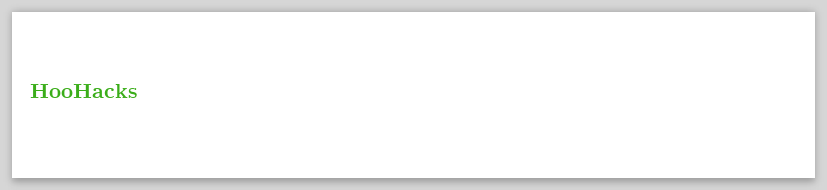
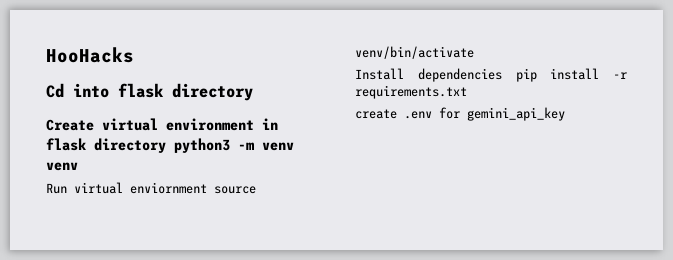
(138, 91) none -> [46,83,253,101] [46,118,278,131] [46,138,294,153] [46,162,78,171] [46,182,256,194] [355,46,474,59] [355,68,627,82] [355,85,467,99] [355,107,565,121] // Cd into flask directory // Create virtual environment in flask directory python3 -m venv venv // Run virtual enviornment source venv/bin/activate // Install dependencies pip install -r requirements.txt // create .env for gemini_api_key

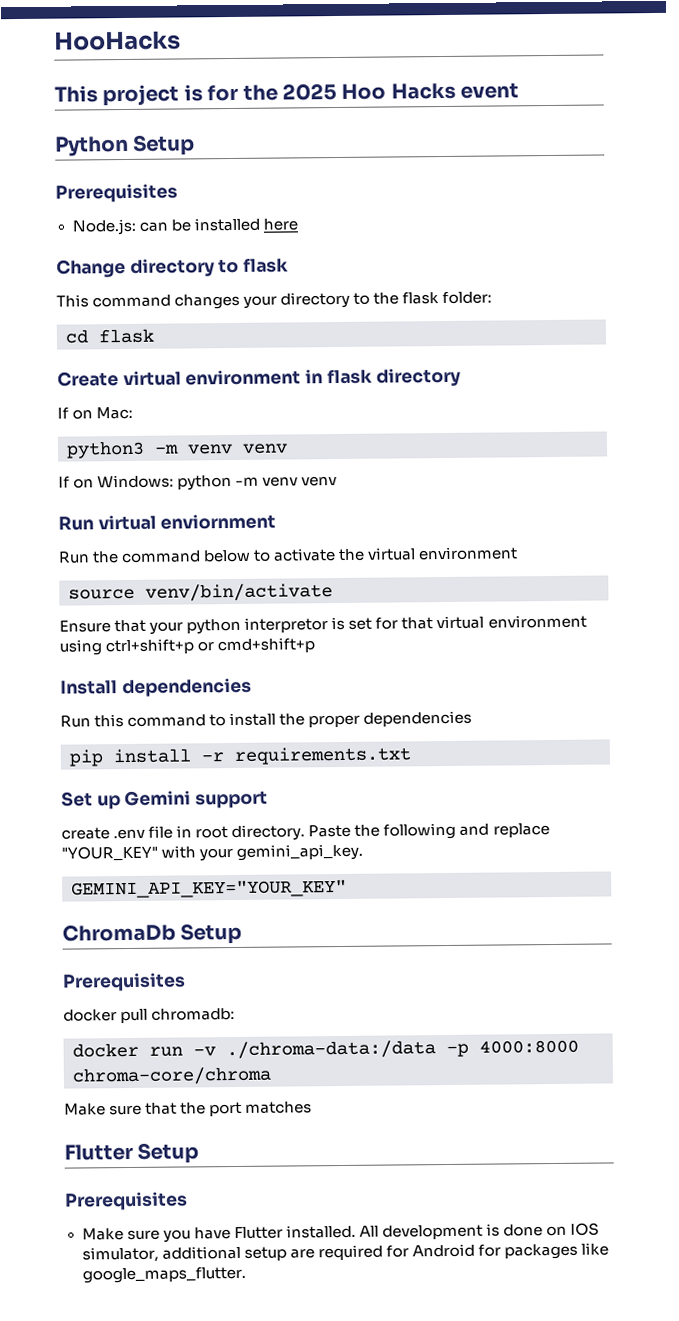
[46,83,253,101] Cd into flask directory -> [54,82,520,107] [55,134,196,157] [55,183,178,203] [71,217,298,236] [56,258,290,278] [56,291,493,310] [65,328,154,344] This project is for the 2025 Hoo Hacks event // Python Setup // Prerequisites // Node.js: can be installed here // Change directory to flask // This command changes your directory to the flask folder: // cd flask
(166, 145) none -> [57,406,134,420] // If on Mac: //
[46,182,256,194] [355,46,474,59] [355,68,627,82] [355,85,467,99] [355,107,565,121] Run virtual enviornment source venv/bin/activate // Install dependencies pip install -r requirements.txt // create .env for gemini_api_key -> [58,474,338,491] [58,513,277,531] [58,546,519,564] [68,583,333,602] [59,614,587,635] [59,637,316,656] [60,677,252,698] [60,710,473,728] [69,746,411,767] [61,790,269,810] [61,822,550,842] [61,843,364,862] [71,879,347,899] [62,922,243,945] [62,972,186,992] [63,1007,236,1024] [72,1039,579,1060] [72,1066,271,1086] [64,1101,313,1117] [64,1142,200,1164] [65,1191,188,1211] [81,1222,600,1243] [81,1242,609,1263] [81,1266,246,1284] If on Windows: python -m venv venv // Run virtual enviornment // Run the command below to activate the virtual environment // source venv/bin/activate // Ensure that your python interpretor is set for that virtual environment using ctrl+shift+p or cmd+shift+p // Install dependencies // Run this command to install the proper dependencies // pip install -r requirements.txt // Set up Gemini support // create .env file in root directory. Paste the following and replace "YOUR_KEY" with your gemini_api_key. // GEMINI_API_KEY="YOUR_KEY" // ChromaDb Setup // Prerequisites // docker pull chromadb: // docker run -v ./chroma-data:/data -p 4000:8000 chroma-core/chroma // Make sure that the port matches // Flutter Setup // Prerequisites // Make sure you have Flutter installed. All development is done on IOS simulator, additional setup are required for Android for packages like google_maps_flutter.

